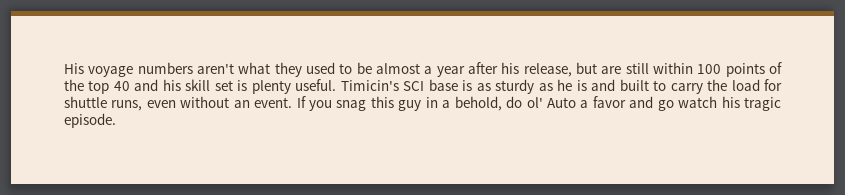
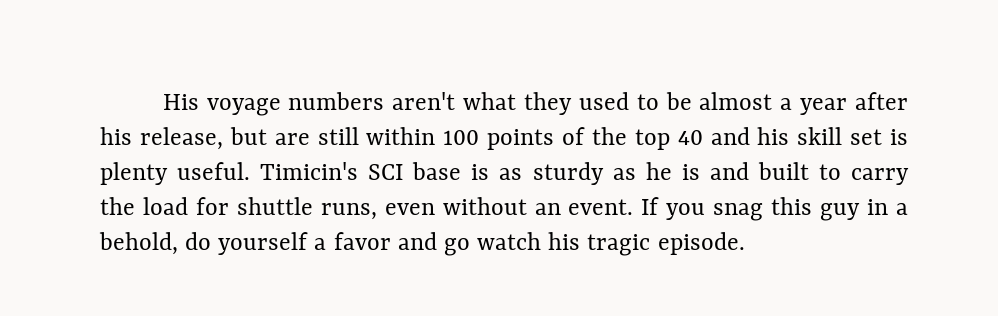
[526,97,576,108] ol' Auto -> [218,232,309,255] yourself

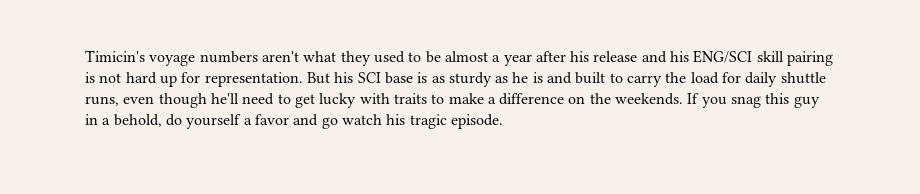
[162,94,199,110] His -> [85,50,145,62] Timicin's
[139,127,908,150] [100,162,359,185] release, but are still within 100 points of the top 40 and his skill set is plenty useful. Timicin's -> [593,50,834,66] [85,72,354,87] release and his ENG/SCI skill pairing is not hard up for representation. But his
(229, 206) none -> [745,72,778,87] daily
[442,197,634,215] without an event. -> [158,93,684,108] though he'll need to get lucky with traits to make a difference on the weekends.

